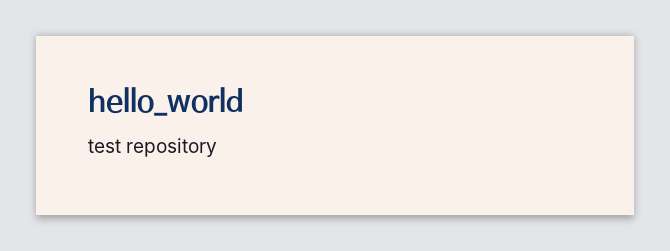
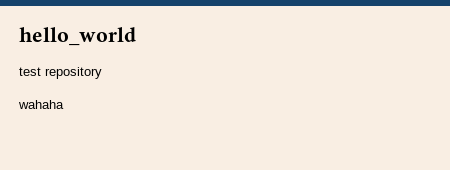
(218, 147) none -> [18,100,64,109] // wahaha

